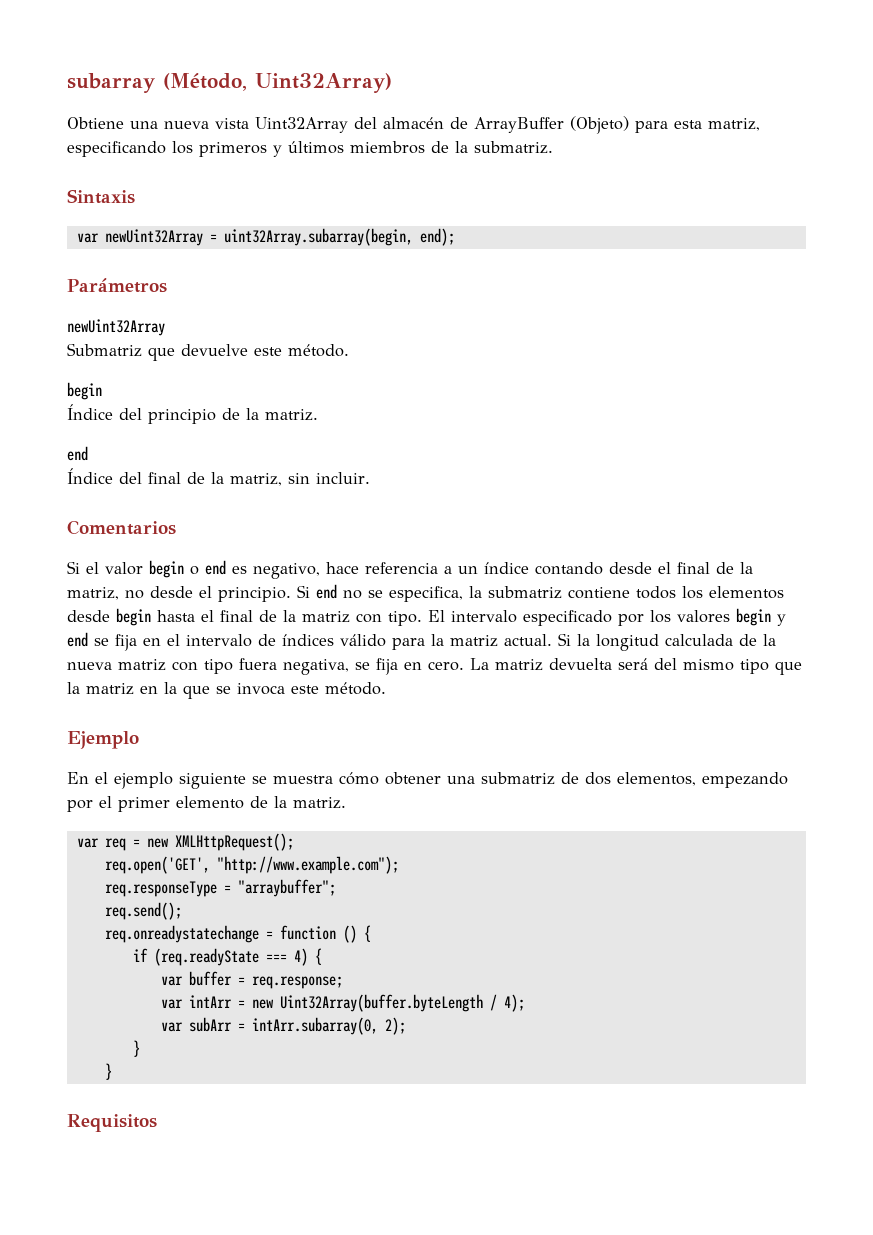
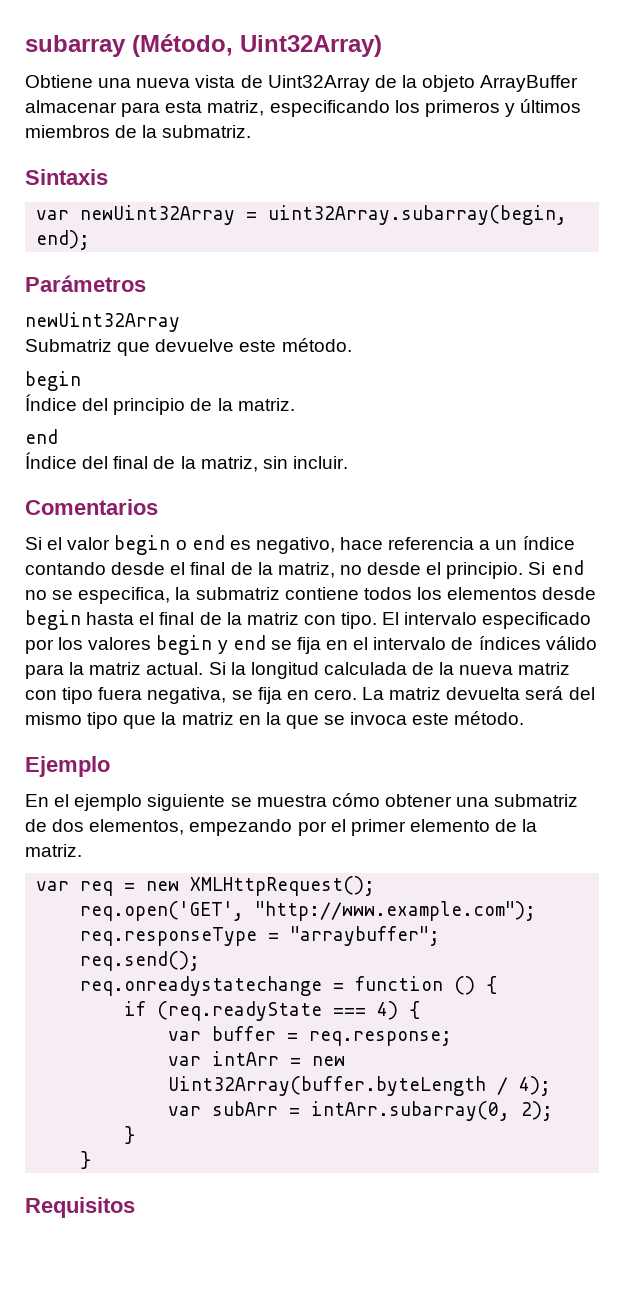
[255,116,629,134] Uint32Array del almacén de ArrayBuffer (Objeto) -> [240,75,579,92] [25,100,117,113] de Uint32Array de la objeto ArrayBuffer almacenar

